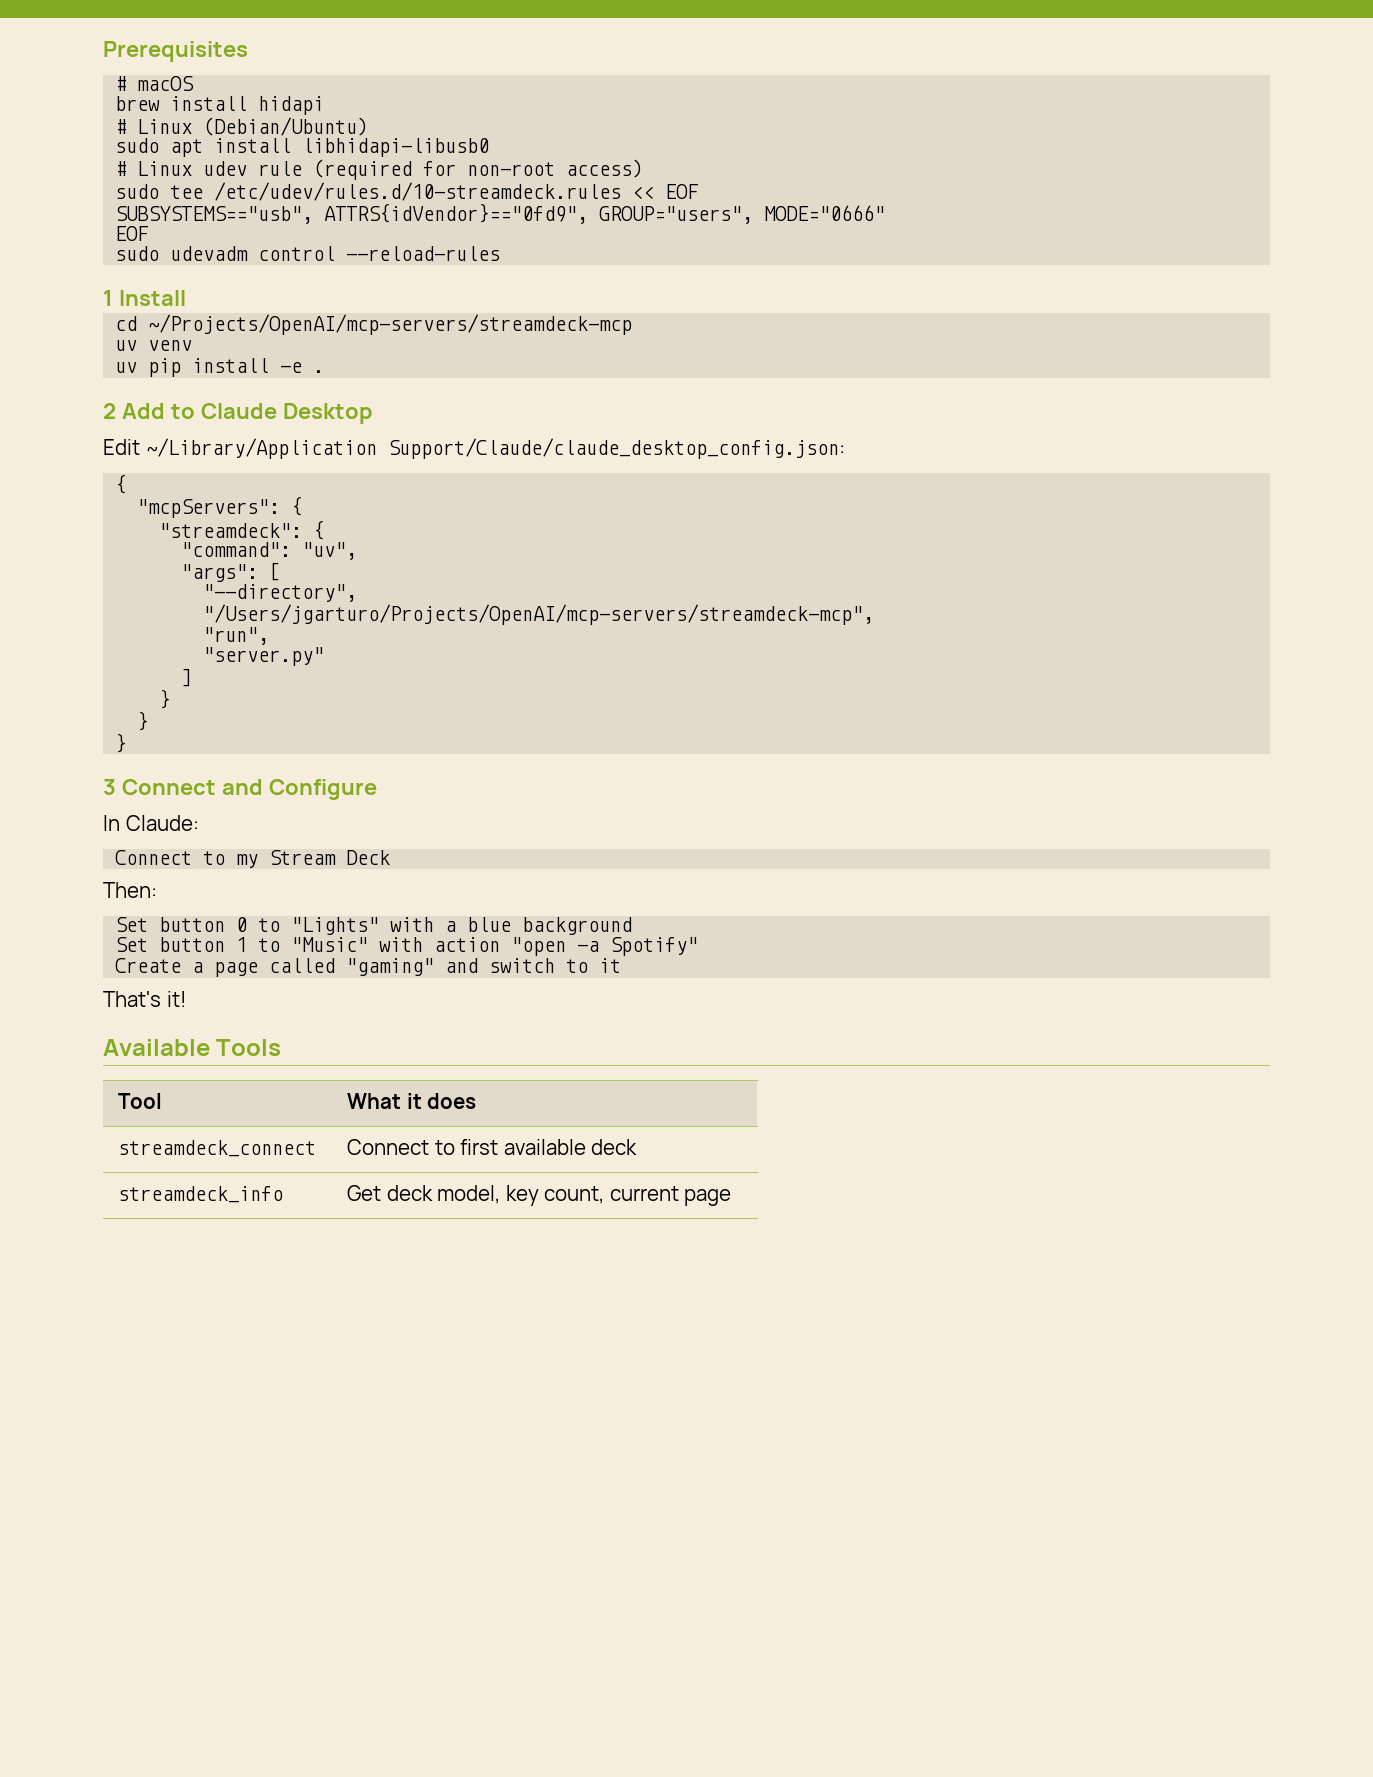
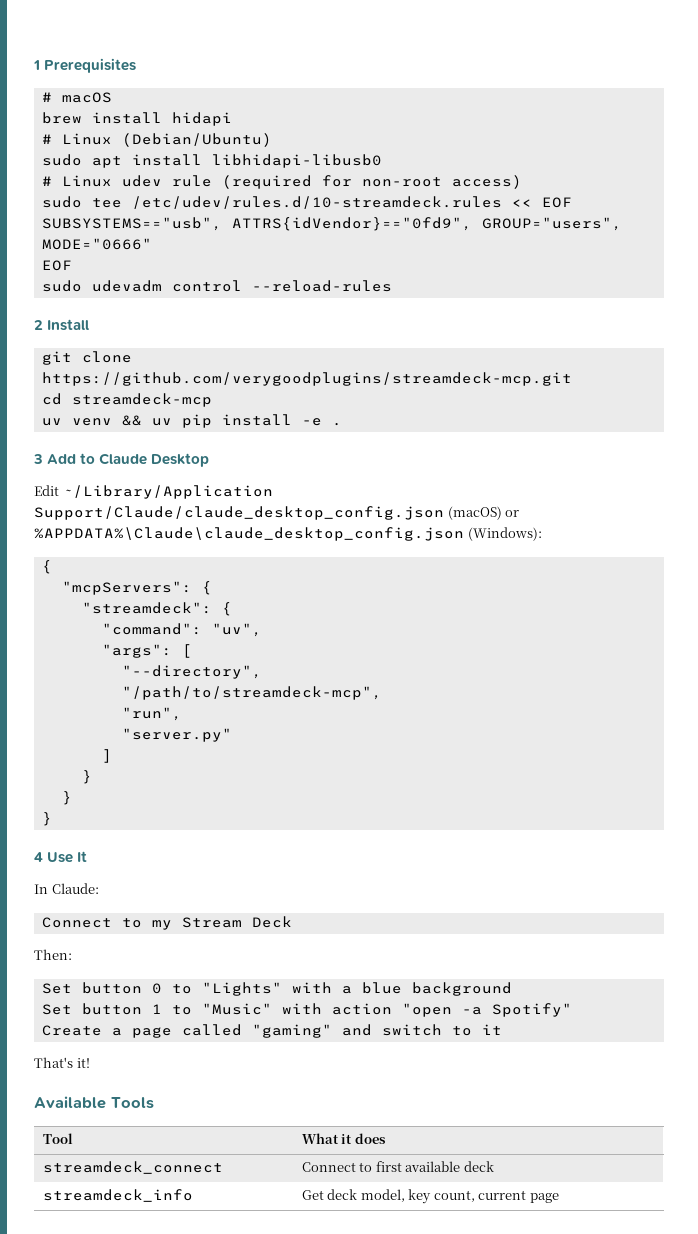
(103, 51) none -> [33,60,40,70] 1
[103,290,113,306] 1 -> [34,320,43,330] 2
(186, 298) none -> [41,351,132,365] [41,372,572,386] // git clone https://github.com/verygoodplugins/streamdeck-mcp.git
[148,314,633,335] ~/Projects/OpenAI/mcp-servers/streamdeck-mcp -> [71,393,212,407] streamdeck-mcp
(193, 345) // -> [121,415,142,426] &&
[103,403,116,419] 2 -> [33,454,43,464] 3
[387,438,845,459] Support/Claude/claude_desktop_config.json: -> [34,506,520,520] [34,527,542,541] Support/Claude/claude_desktop_config.json (macOS) or %APPDATA%\Claude\claude_desktop_config.json (Windows):
[203,604,875,625] "/Users/jgarturo/Projects/OpenAI/mcp-servers/streamdeck-mcp", -> [121,686,382,700] "/path/to/streamdeck-mcp",
[103,779,377,800] 3 Connect and Configure -> [34,851,88,863] 4 Use It

